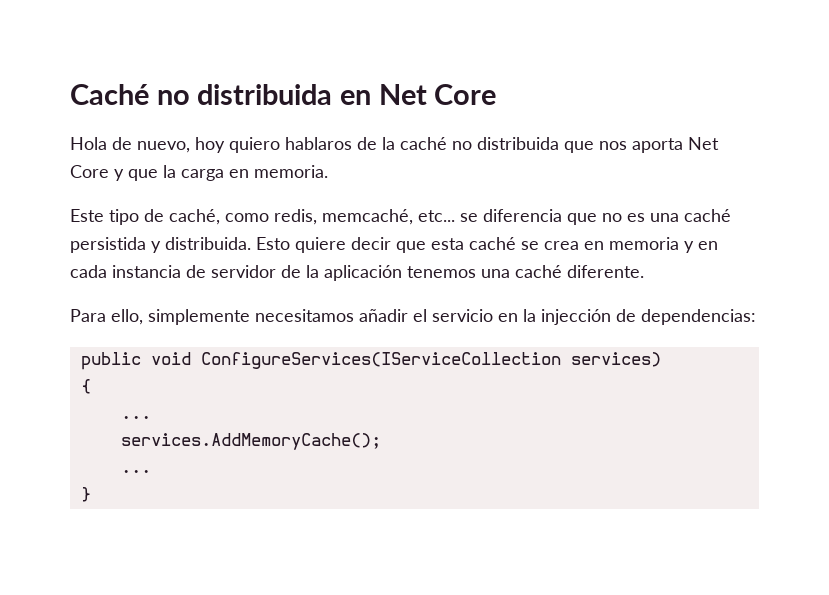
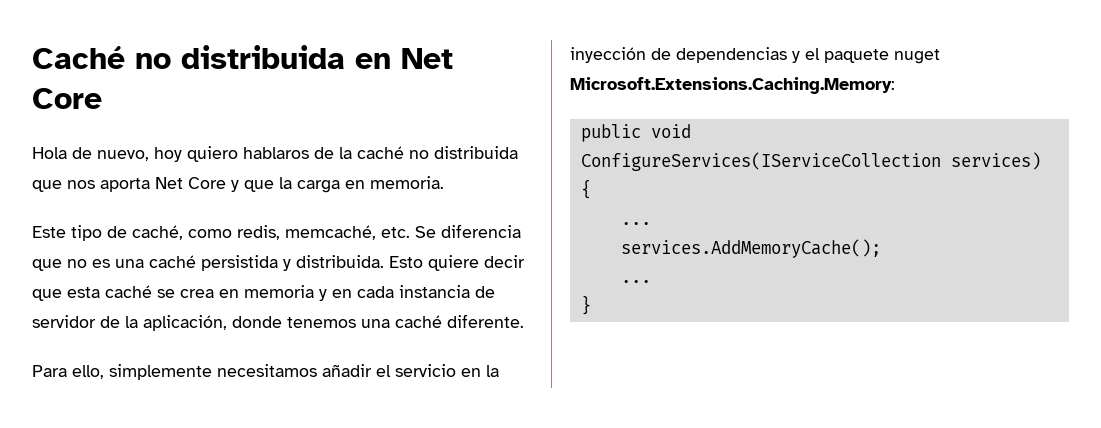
[418,210,478,222] etc... se -> [381,226,436,238] etc. Se
[324,265,402,281] aplicación -> [143,315,282,331] aplicación, donde
[541,309,756,325] injección de dependencias: -> [570,47,940,64] [570,77,895,94] inyección de dependencias y el paquete nuget Microsoft.Extensions.Caching.Memory:

